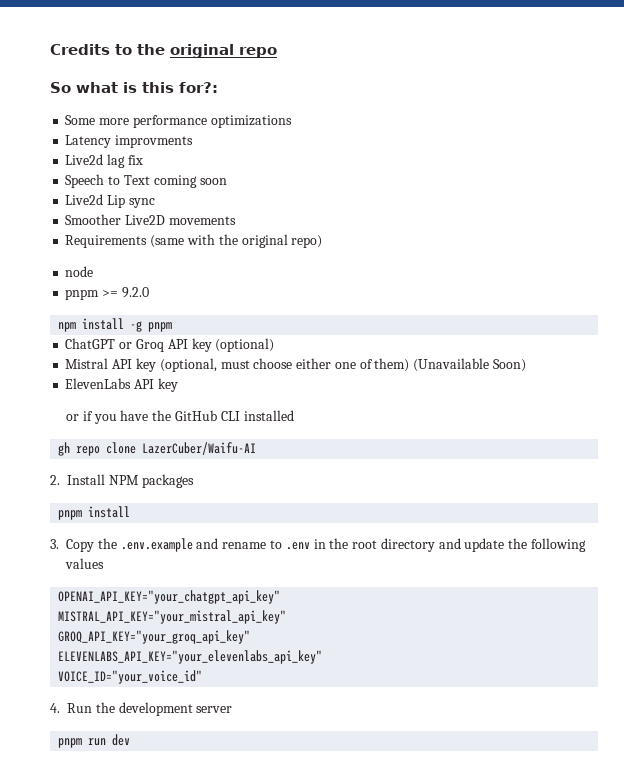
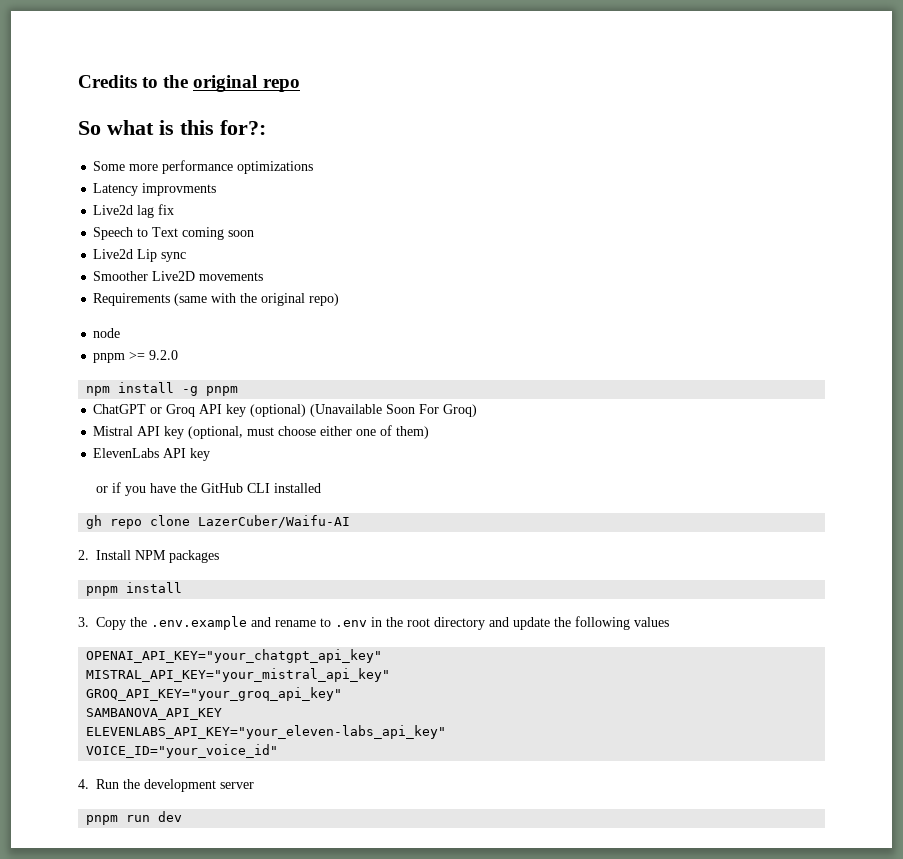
(275, 345) none -> [310,404,478,417] (Unavailable Soon For Groq)
[413,358,526,372] (Unavailable Soon) -> (430, 432) none
[58,650,323,664] ELEVENLABS_API_KEY="your_elevenlabs_api_key" -> [86,708,223,720] [86,725,447,739] SAMBANOVA_API_KEY // ELEVENLABS_API_KEY="your_eleven-labs_api_key"

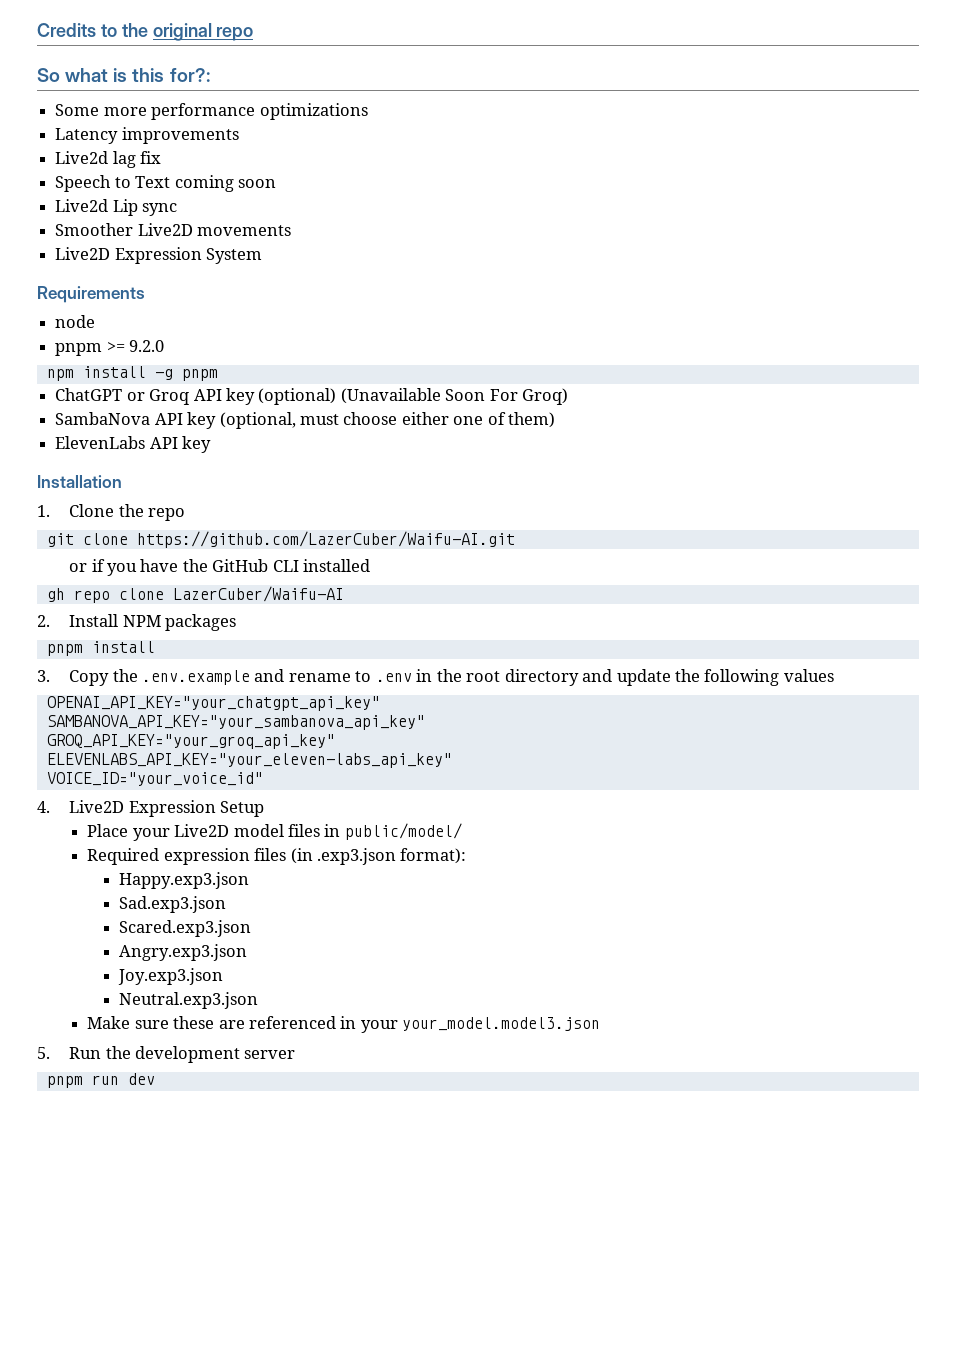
[142,183,217,196] improvments -> [121,127,239,144] improvements
[93,293,340,306] Requirements (same with the original repo) -> [55,247,263,264] [37,286,145,303] Live2D Expression System // Requirements
[93,426,134,436] Mistral -> [55,412,151,425] SambaNova
(211, 454) none -> [37,475,122,488] [37,504,185,521] [46,531,515,548] // Installation // 1. Clone the repo // git clone https://github.com/LazerCuber/Waifu-AI.git
[86,668,391,682] MISTRAL_API_KEY="your_mistral_api_key" -> [46,715,425,730] SAMBANOVA_API_KEY="your_sambanova_api_key"
[86,708,223,720] // SAMBANOVA_API_KEY -> (335, 741) none
(89, 784) none -> [69,800,264,817] [87,823,462,841] [87,848,467,865] [119,872,250,889] [119,896,227,913] [119,920,252,937] [119,944,248,961] [118,968,224,985] [119,992,259,1009] [87,1016,601,1033] [37,1047,50,1059] Live2D Expression Setup // Place your Live2D model files in public/model/ // Required expression files (in .exp3.json format): // Happy.exp3.json // Sad.exp3.json // Scared.exp3.json // Angry.exp3.json // Joy.exp3.json // Neutral.exp3.json // Make sure these are referenced in your your_model.model3.json // 5.

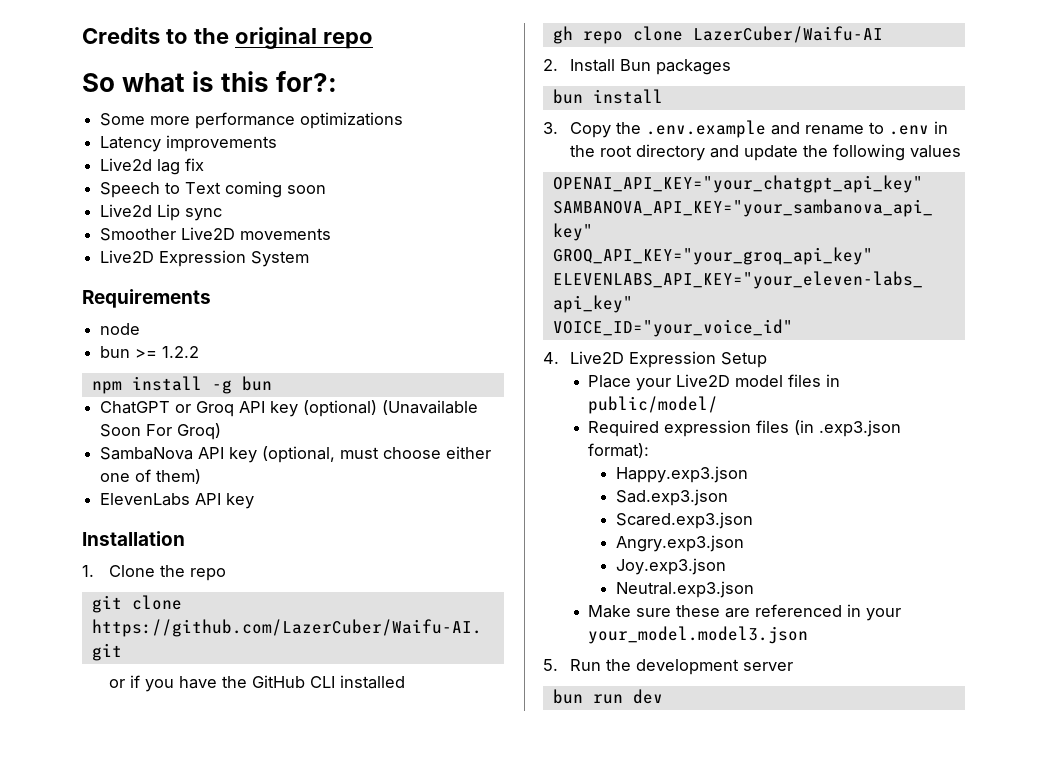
[55,340,165,356] pnpm >= 9.2.0 -> [100,346,200,358] bun >= 1.2.2
[181,369,218,381] pnpm -> [241,376,272,391] bun
[122,615,161,627] NPM -> [620,59,652,71] Bun
[46,644,83,656] pnpm -> [552,89,583,104] bun
[46,1076,83,1088] pnpm -> [552,689,583,704] bun

